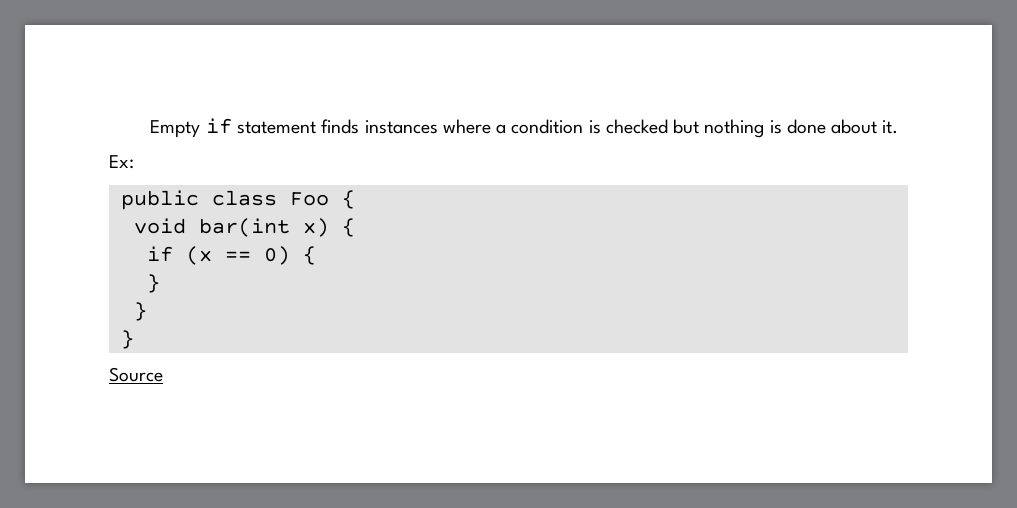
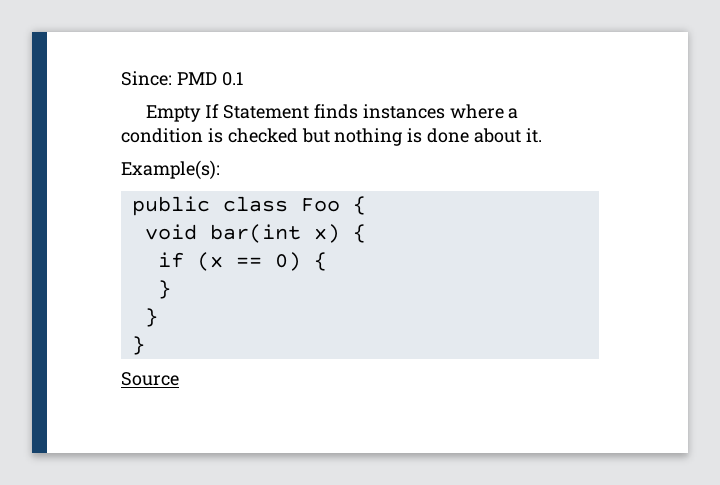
[150,118,316,138] Empty if statement -> [121,71,243,86] [146,104,310,122] Since: PMD 0.1 // Empty If Statement
[109,155,134,169] Ex: -> [121,160,220,180] Example(s):

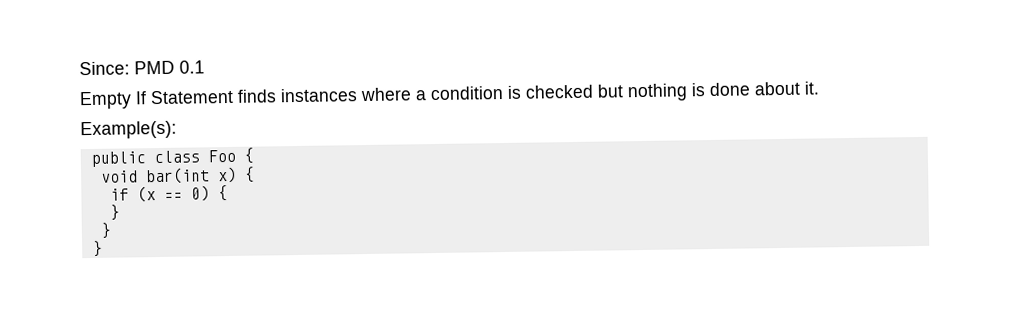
[121,372,179,386] // Source -> (103, 248) none

